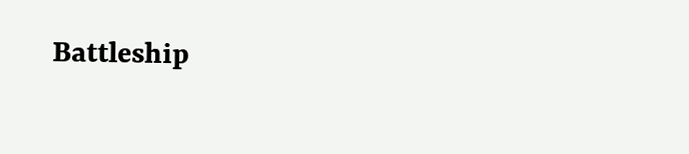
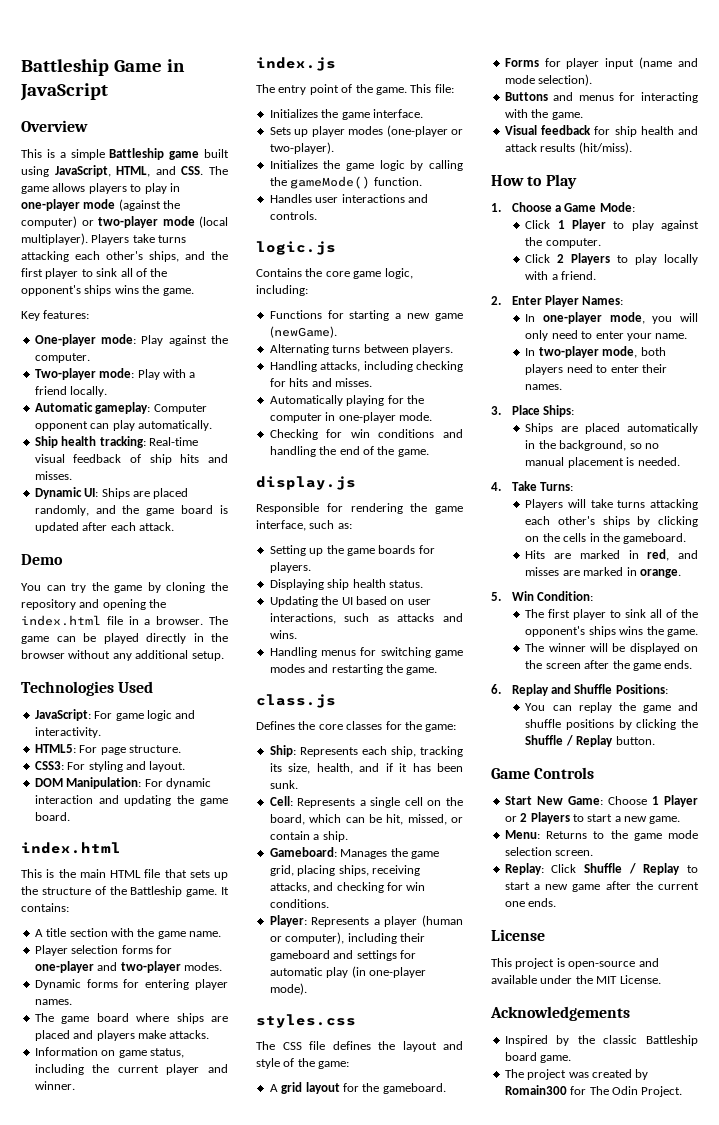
[52,40,190,70] Battleship -> [21,59,185,76] [20,83,108,101] [21,120,88,132] [21,148,229,160] [21,165,228,177] [21,183,180,194] [21,199,181,211] [21,216,228,228] [21,233,187,245] [21,251,228,262] [21,268,168,279] [21,285,194,296] [21,310,90,321] [34,334,228,346] [34,353,90,363] [34,368,196,380] [34,386,108,397] [34,402,207,414] [34,420,212,431] [34,436,198,448] [34,454,229,465] [34,471,72,480] [34,487,189,499] [34,505,228,516] [34,522,174,533] [21,554,63,565] [21,582,228,593] [21,599,167,610] [21,615,228,626] [21,633,228,644] [21,650,224,661] [21,681,154,696] [34,709,196,721] [34,727,101,738] [34,744,181,755] [34,761,186,772] [34,777,211,789] [34,795,228,806] [34,812,70,821] [21,842,121,854] [21,869,228,880] [21,886,229,897] [21,903,69,912] [34,928,221,939] [34,945,172,956] [34,961,222,973] [34,979,228,990] [34,999,72,1005] [34,1013,228,1024] [34,1030,210,1041] [34,1047,184,1058] [34,1064,228,1075] [34,1081,75,1090] [256,57,336,71] [256,84,454,95] [269,109,423,120] [269,125,463,137] [269,142,334,154] [269,160,463,171] [269,176,422,189] [269,194,428,203] [269,211,317,220] [256,241,336,255] [256,268,413,279] [256,285,308,296] [269,310,463,321] [269,326,337,338] [269,344,453,355] [269,361,463,372] [269,378,372,387] [269,395,424,406] [269,412,432,423] [269,429,463,440] [269,446,429,457] [256,476,356,490] [256,503,463,514] [256,520,352,531] [269,545,435,556] [269,562,311,573] [269,579,423,590] [269,596,431,607] [269,613,463,624] [269,630,297,639] [269,647,463,658] [269,664,438,675] [256,694,336,708] [256,721,457,732] [269,745,463,757] [269,763,463,774] [269,780,298,789] [269,796,463,808] [269,814,463,825] [269,831,348,842] [269,847,439,859] [269,865,420,876] [269,882,426,893] [269,899,329,908] [269,915,463,927] [269,932,425,944] [269,950,416,961] [269,966,426,978] [269,983,307,995] [256,1014,356,1028] [256,1041,463,1052] [256,1058,350,1069] [269,1082,446,1094] [504,57,698,69] [504,74,593,86] [504,92,698,103] [504,109,583,120] [504,125,698,137] [504,142,632,154] [491,174,577,189] [491,202,635,212] [525,219,699,231] [525,237,601,248] [525,253,698,265] [525,271,597,280] [491,295,624,307] [525,312,698,324] [525,330,688,341] [525,346,666,358] [525,364,667,375] [525,384,563,390] [491,405,575,417] [525,423,698,434] [525,440,659,451] [525,457,680,468] [491,481,574,491] [525,499,698,510] [525,516,698,527] [525,533,687,544] [525,549,698,561] [525,567,681,578] [491,591,594,601] [525,609,698,620] [525,626,698,637] [525,643,698,654] [525,660,693,671] [491,684,668,696] [525,702,698,713] [525,719,698,730] [525,735,655,747] [491,767,595,779] [504,795,698,807] [504,812,681,824] [504,830,698,841] [504,847,594,856] [504,863,698,875] [504,881,699,892] [504,898,557,907] [491,929,545,941] [491,958,659,969] [491,975,661,984] [490,1006,630,1021] [504,1035,698,1046] [504,1052,572,1063] [504,1069,649,1080] [504,1085,683,1097] Battleship Game in JavaScript // Overview // This is a simple Battleship game built using JavaScript, HTML, and CSS. The game allows players to play in one-player mode (against the computer) or two-player mode (local multiplayer). Players take turns attacking each other's ships, and the first player to sink all of the opponent's ships wins the game. // Key features: // One-player mode: Play against the computer. // Two-player mode: Play with a friend locally. // Automatic gameplay: Computer opponent can play automatically. // Ship health tracking: Real-time visual feedback of ship hits and misses. // Dynamic UI: Ships are placed randomly, and the game board is updated after each attack. // Demo // You can try the game by cloning the repository and opening the index.html file in a browser. The game can be played directly in the browser without any additional setup. // Technologies Used // JavaScript: For game logic and interactivity. // HTML5: For page structure. // CSS3: For styling and layout. // DOM Manipulation: For dynamic interaction and updating the game board. // index.html // This is the main HTML file that sets up the structure of the Battleship game. It contains: // A title section with the game name. // Player selection forms for one-player and two-player modes. // Dynamic forms for entering player names. // The game board where ships are placed and players make attacks. // Information on game status, including the current player and winner. // index.js // The entry point of the game. This file: // Initializes the game interface. // Sets up player modes (one-player or two-player). // Initializes the game logic by calling the gameMode() function. // Handles user interactions and controls. // logic.js // Contains the core game logic, including: // Functions for starting a new game (newGame). // Alternating turns between players. // Handling attacks, including checking for hits and misses. // Automatically playing for the computer in one-player mode. // Checking for win conditions and handling the end of the game. // display.js // Responsible for rendering the game interface, such as: // Setting up the game boards for players. // Displaying ship health status. // Updating the UI based on user interactions, such as attacks and wins. // Handling menus for switching game modes and restarting the game. // class.js // Defines the core classes for the game: // Ship: Represents each ship, tracking its size, health, and if it has been sunk. // Cell: Represents a single cell on the board, which can be hit, missed, or contain a ship. // Gameboard: Manages the game grid, placing ships, receiving attacks, and checking for win conditions. // Player: Represents a player (human or computer), including their gameboard and settings for automatic play (in one-player mode). // styles.css // The CSS file defines the layout and style of the game: // A grid layout for the gameboard. // Forms for player input (name and mode selection). // Buttons and menus for interacting with the game. // Visual feedback for ship health and attack results (hit/miss). // How to Play // 1. Choose a Game Mode: // Click 1 Player to play against the computer. // Click 2 Players to play locally with a friend. // 2. Enter Player Names: // In one-player mode, you will only need to enter your name. // In two-player mode, both players need to enter their names. // 3. Place Ships: // Ships are placed automatically in the background, so no manual placement is needed. // 4. Take Turns: // Players will take turns attacking each other's ships by clicking on the cells in the gameboard. // Hits are marked in red, and misses are marked in orange. // 5. Win Condition: // The first player to sink all of the opponent's ships wins the game. // The winner will be displayed on the screen after the game ends. // 6. Replay and Shuffle Positions: // You can replay the game and shuffle positions by clicking the Shuffle / Replay button. // Game Controls // Start New Game: Choose 1 Player or 2 Players to start a new game. // Menu: Returns to the game mode selection screen. // Replay: Click Shuffle / Replay to start a new game after the current one ends. // License // This project is open-source and available under the MIT License. // Acknowledgements // Inspired by the classic Battleship board game. // The project was created by Romain300 for The Odin Project.

